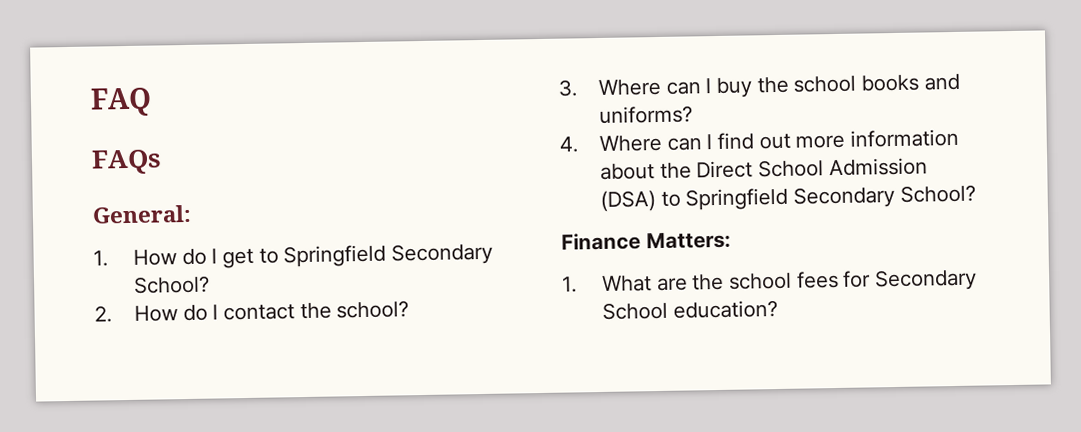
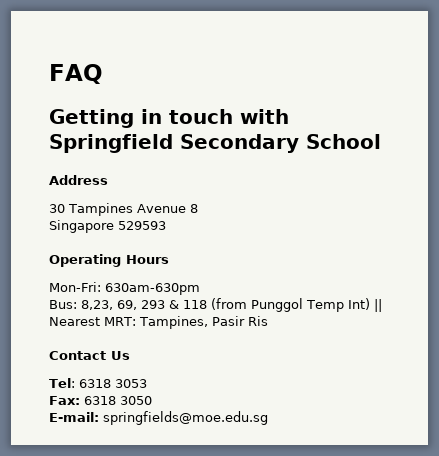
[91,149,162,175] [92,204,192,224] [93,242,493,269] [132,275,210,294] [94,300,410,323] [558,73,960,99] [598,105,693,125] [559,128,959,153] [599,157,928,180] [599,184,976,212] [561,231,731,251] [562,268,977,293] [601,300,778,320] FAQs // General: // 1. How do I get to Springfield Secondary School? // 2. How do I contact the school? // 3. Where can I buy the school books and uniforms? // 4. Where can I find out more information about the Direct School Admission (DSA) to Springfield Secondary School? // Finance Matters: // 1. What are the school fees for Secondary School education? -> [49,109,289,128] [49,134,381,153] [49,175,108,185] [49,203,198,216] [49,220,166,233] [49,254,169,267] [49,282,200,295] [49,298,382,312] [49,316,268,329] [49,351,130,360] [49,378,147,388] [49,396,152,405] [49,411,268,425] Getting in touch with Springfield Secondary School // Address // 30 Tampines Avenue 8 // Singapore 529593 // Operating Hours // Mon-Fri: 630am-630pm // Bus: 8,23, 69, 293 & 118 (from Punggol Temp Int) || Nearest MRT: Tampines, Pasir Ris // Contact Us // Tel: 6318 3053 // Fax: 6318 3050 // E-mail: springfields@moe.edu.sg

